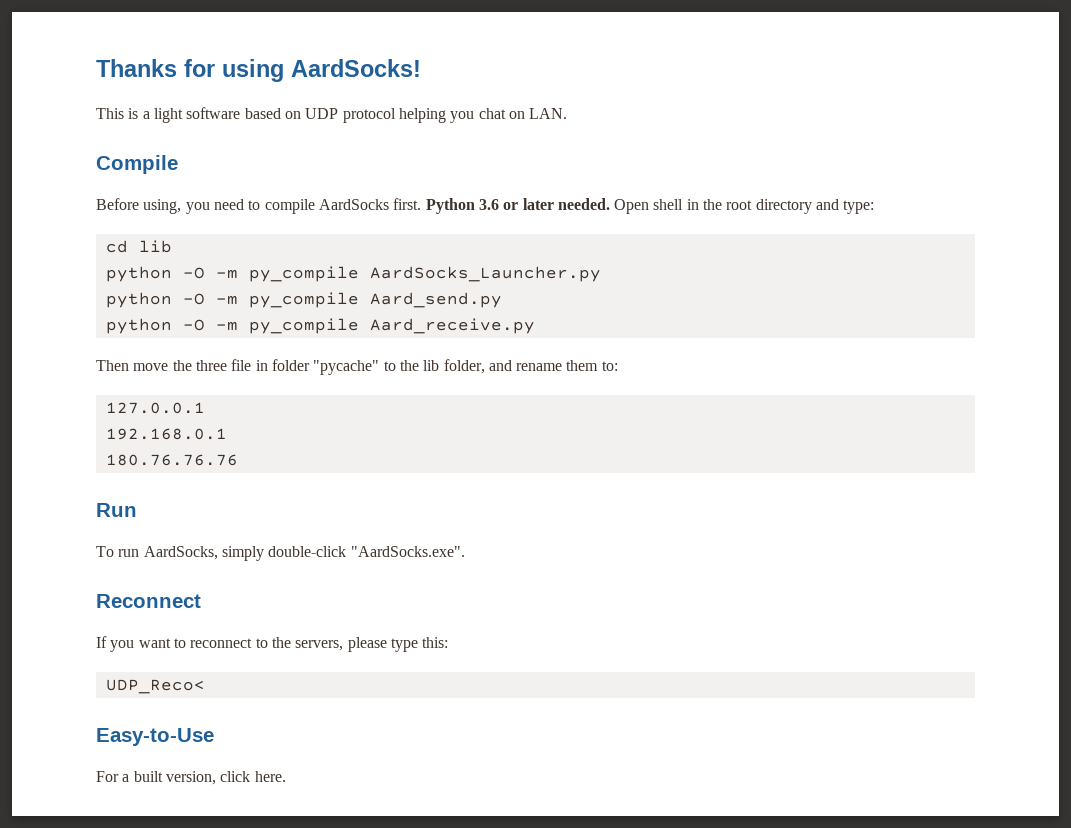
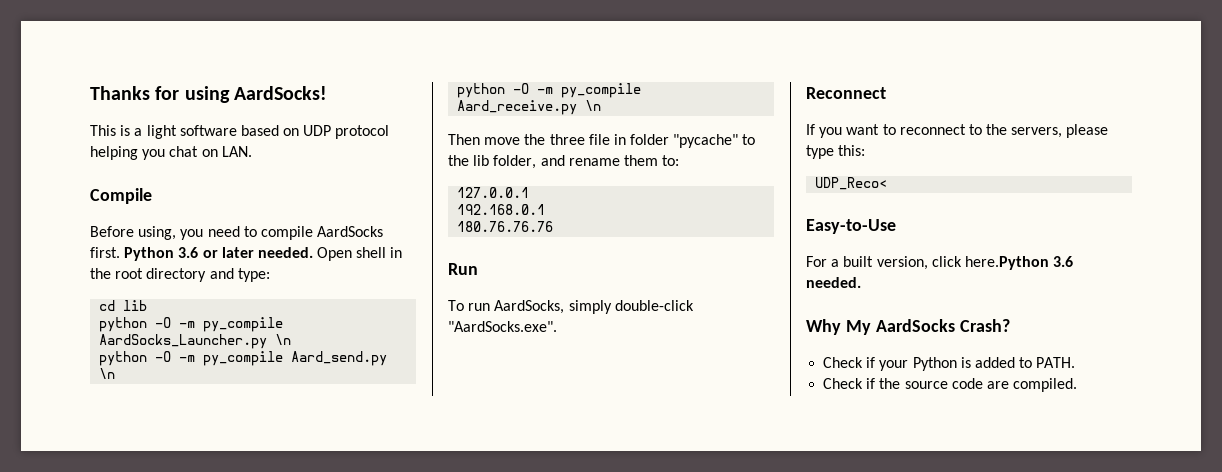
(601, 274) none -> [275,334,292,345] \n
(502, 300) none -> [99,368,116,379] \n
(535, 326) none -> [585,100,602,111] \n
[254,771,286,782] here. -> [964,256,1074,270] [806,277,861,288] [806,319,1010,335] [823,357,1076,371] [823,378,1078,392] here.Python 3.6 needed. // Why My AardSocks Crash? // Check if your Python is added to PATH. // Check if the source code are compiled.

